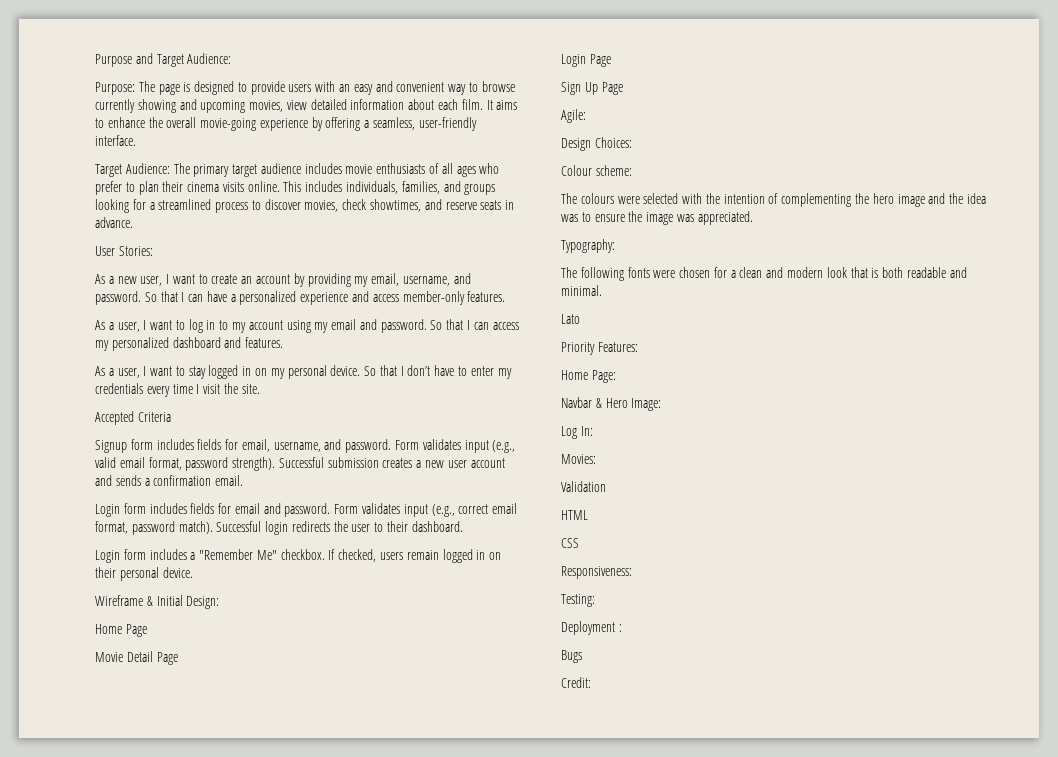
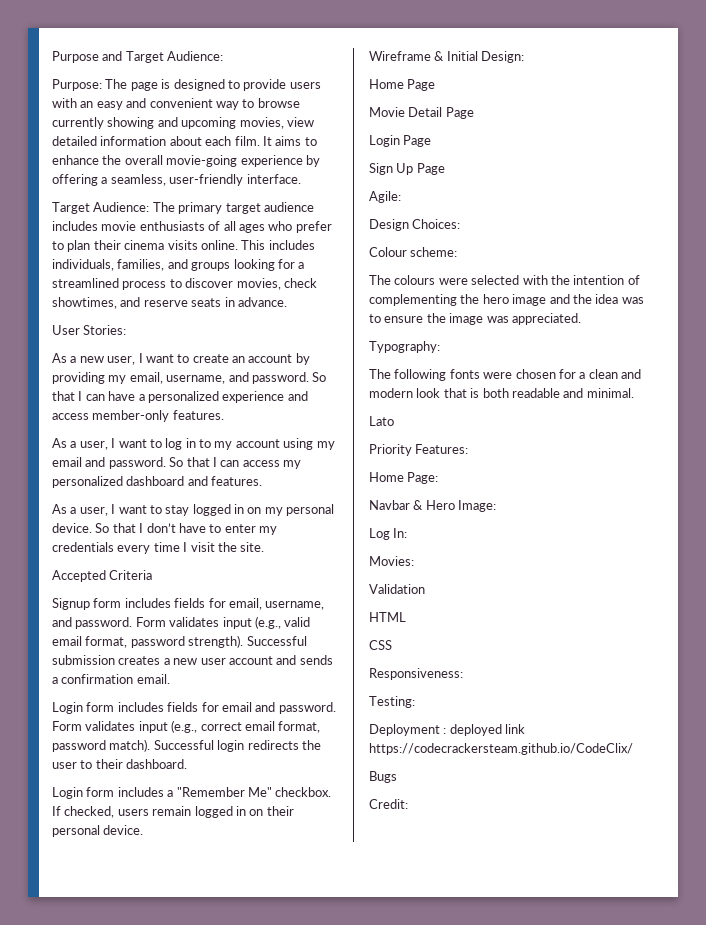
(622, 628) none -> [449,724,526,736] [369,743,633,755] deployed link https://codecrackersteam.github.io/CodeClix/

